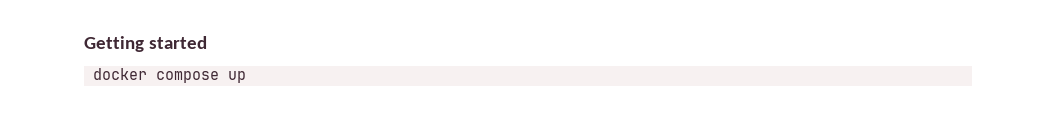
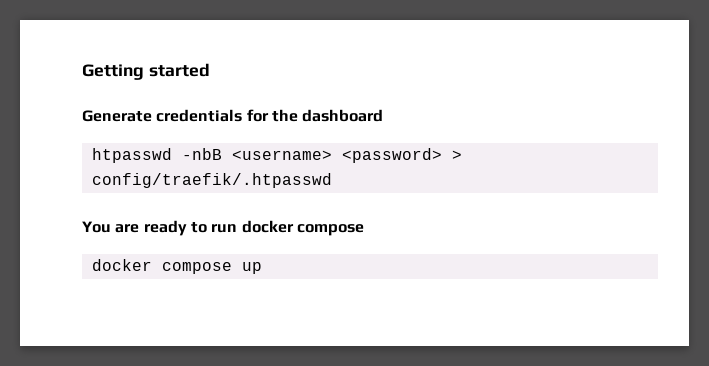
(208, 42) none -> [82,109,384,122] [91,148,462,163] [91,173,332,188] [82,220,364,236] // Generate credentials for the dashboard // htpasswd -nbB <username> <password> > config/traefik/.htpasswd // You are ready to run docker compose

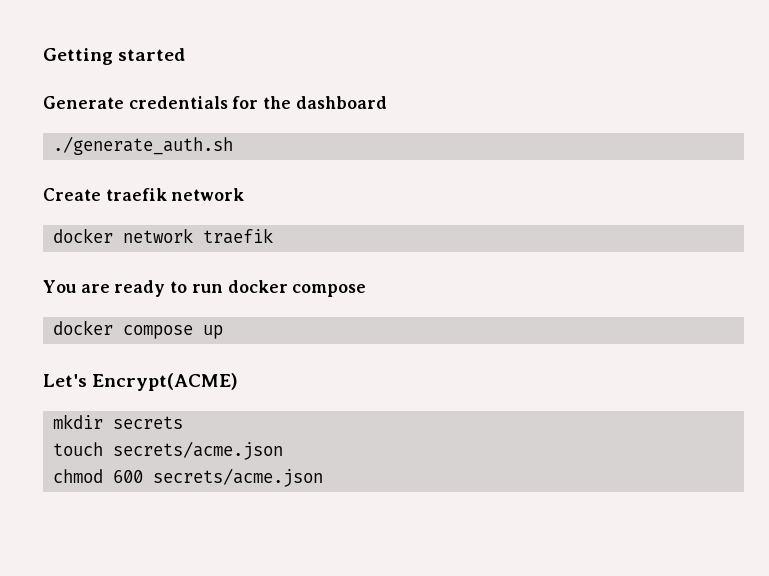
[91,148,462,163] [91,173,332,188] htpasswd -nbB <username> <password> > config/traefik/.htpasswd -> [53,136,234,155] [43,188,245,201] [53,228,274,244] ./generate_auth.sh // Create traefik network // docker network traefik
(262, 268) none -> [43,373,239,391] [53,414,184,429] [53,441,284,460] [53,468,324,487] // Let's Encrypt(ACME) // mkdir secrets // touch secrets/acme.json // chmod 600 secrets/acme.json

